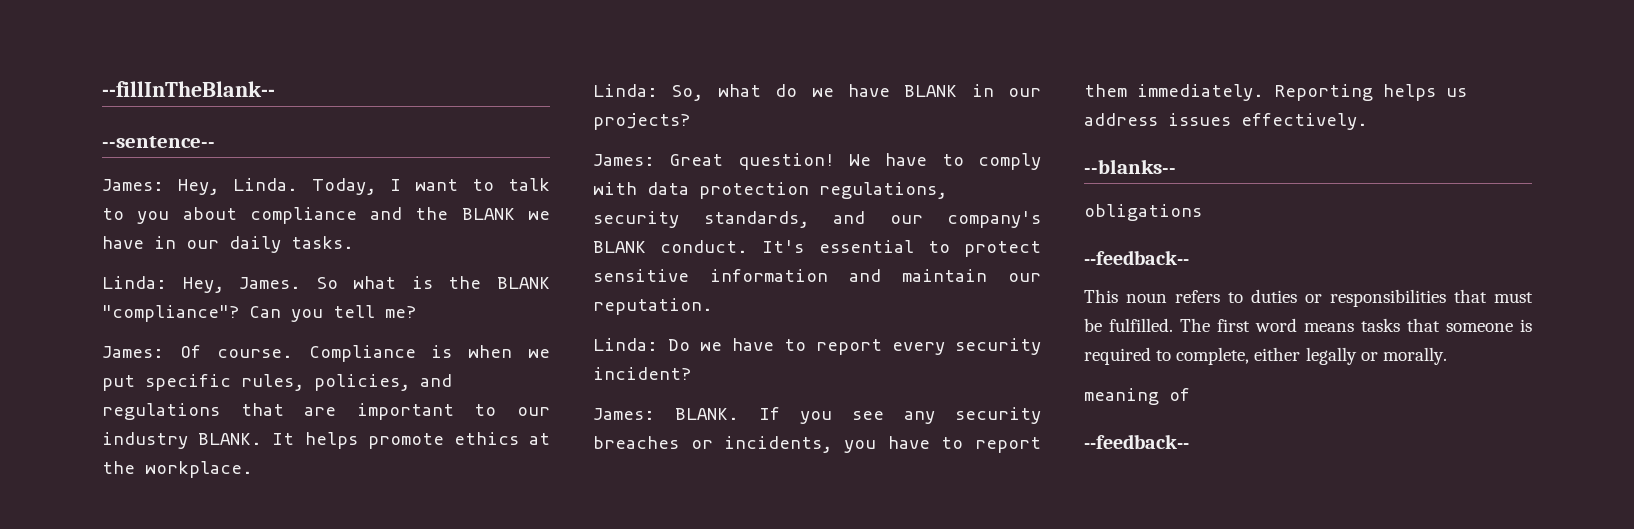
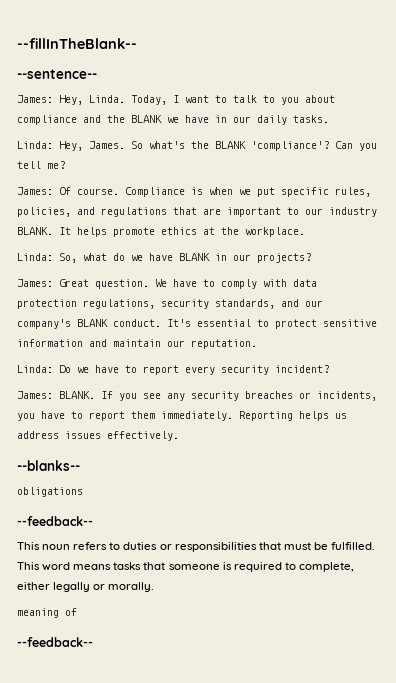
[353,276,550,289] [102,305,239,322] what is the BLANK "compliance"? -> [149,141,329,151] what's the BLANK 'compliance'?
[737,153,835,170] question! -> [95,279,149,289] question.
[1180,318,1250,332] The first -> [17,562,40,570] This

